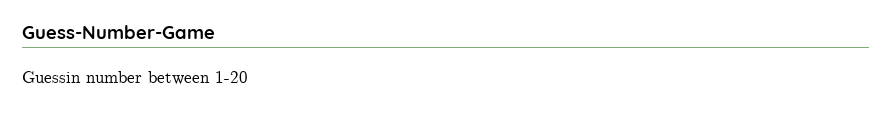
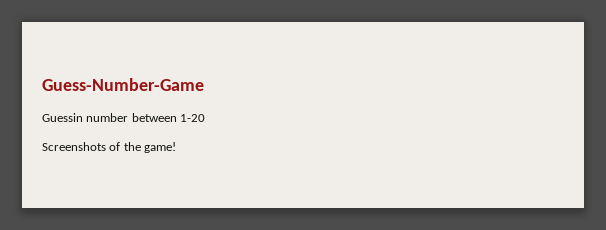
(248, 77) none -> [42,142,177,153] // Screenshots of the game!

